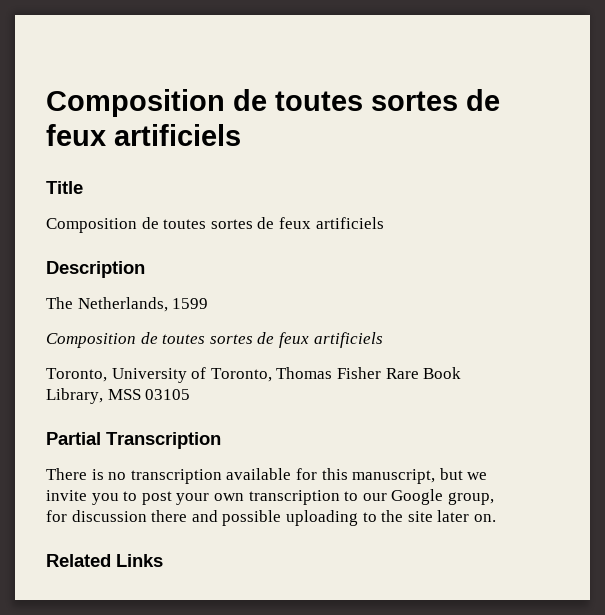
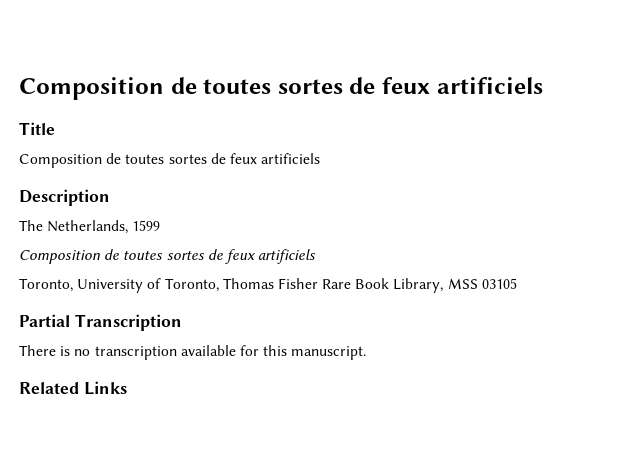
[352,468,488,484] [46,489,494,505] [46,510,496,526] manuscript, but we invite you to post your own transcription to our Google group, for discussion there and possible uploading to the site later on. -> [291,346,367,360] manuscript.

